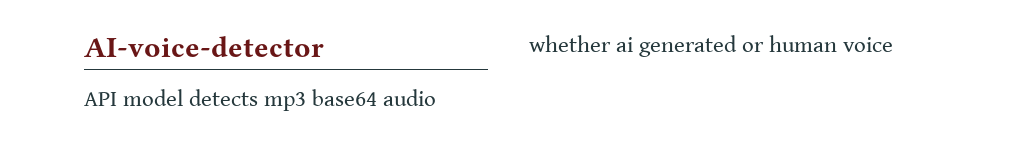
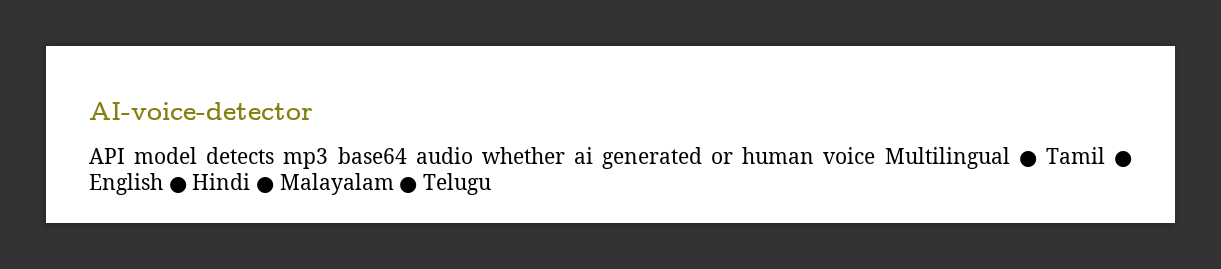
(894, 44) none -> [884,147,1132,169] [89,173,492,195] Multilingual ● Tamil ● English ● Hindi ● Malayalam ● Telugu

